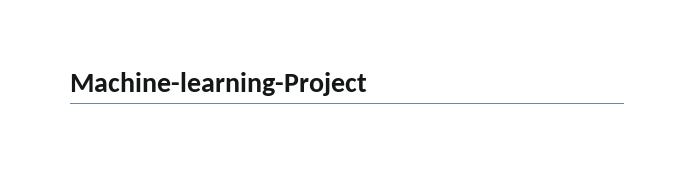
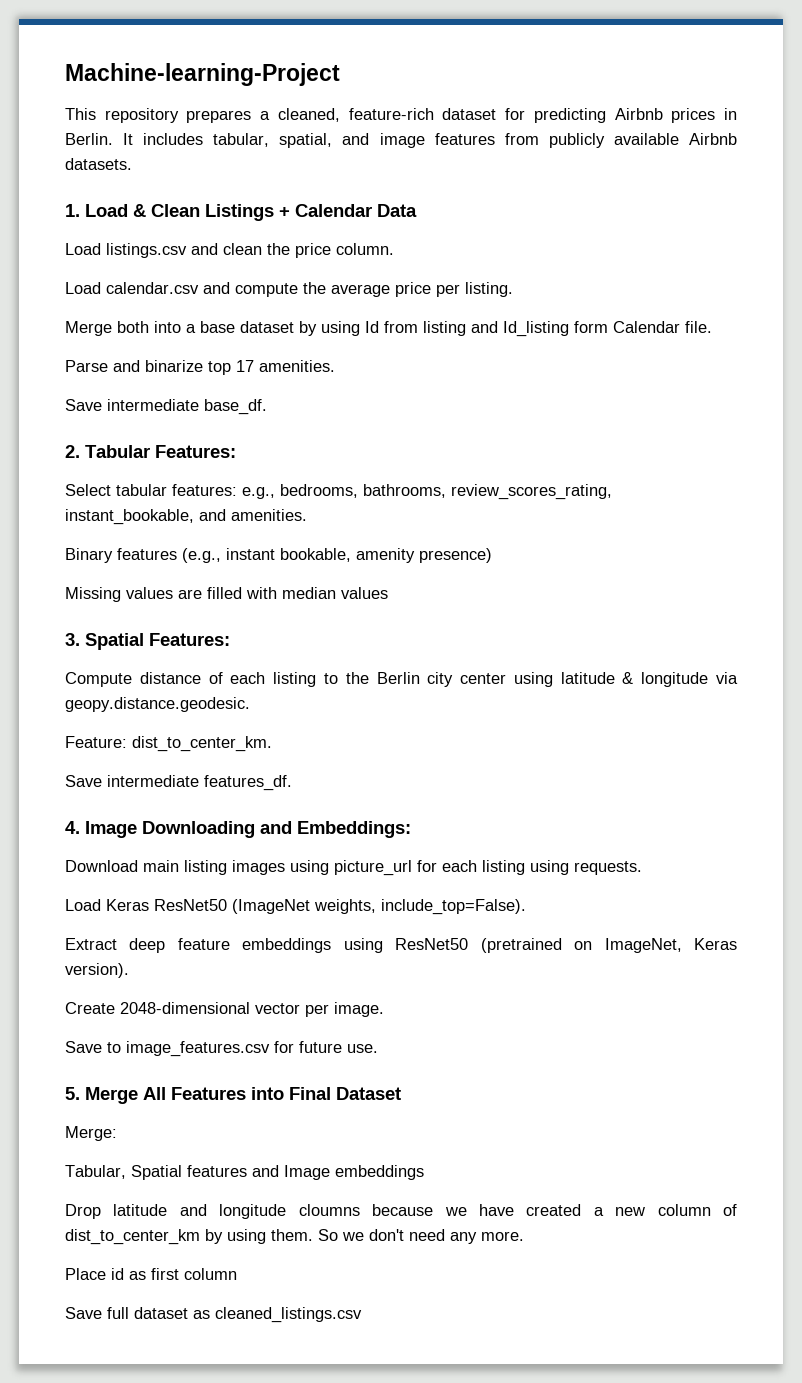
(367, 84) none -> [65,108,738,123] [65,133,737,148] [65,158,132,170] [65,204,417,221] [65,243,394,258] [65,282,513,297] [65,321,712,337] [65,360,335,375] [65,399,267,415] [65,445,236,458] [65,484,612,500] [65,509,307,525] [65,548,492,563] [65,587,388,602] [65,633,230,650] [65,672,739,687] [65,697,250,712] [65,736,272,752] [65,775,292,791] [65,821,411,838] [65,860,642,876] [65,899,526,915] [65,938,738,953] [65,963,129,978] [65,1002,384,1017] [65,1041,378,1057] [65,1087,401,1104] [65,1126,117,1141] [65,1165,424,1180] [65,1204,737,1219] [65,1229,524,1245] [65,1268,237,1280] [65,1307,362,1323] // This repository prepares a cleaned, feature-rich dataset for predicting Airbnb prices in Berlin. It includes tabular, spatial, and image features from publicly available Airbnb datasets. // 1. Load & Clean Listings + Calendar Data // Load listings.csv and clean the price column. // Load calendar.csv and compute the average price per listing. // Merge both into a base dataset by using Id from listing and Id_listing form Calendar file. // Parse and binarize top 17 amenities. // Save intermediate base_df. // 2. Tabular Features: // Select tabular features: e.g., bedrooms, bathrooms, review_scores_rating, instant_bookable, and amenities. // Binary features (e.g., instant bookable, amenity presence) // Missing values are filled with median values // 3. Spatial Features: // Compute distance of each listing to the Berlin city center using latitude & longitude via geopy.distance.geodesic. // Feature: dist_to_center_km. // Save intermediate features_df. // 4. Image Downloading and Embeddings: // Download main listing images using picture_url for each listing using requests. // Load Keras ResNet50 (ImageNet weights, include_top=False). // Extract deep feature embeddings using ResNet50 (pretrained on ImageNet, Keras version). // Create 2048-dimensional vector per image. // Save to image_features.csv for future use. // 5. Merge All Features into Final Dataset // Merge: // Tabular, Spatial features and Image embeddings // Drop latitude and longitude cloumns because we have created a new column of dist_to_center_km by using them. So we don't need any more. // Place id as first column // Save full dataset as cleaned_listings.csv

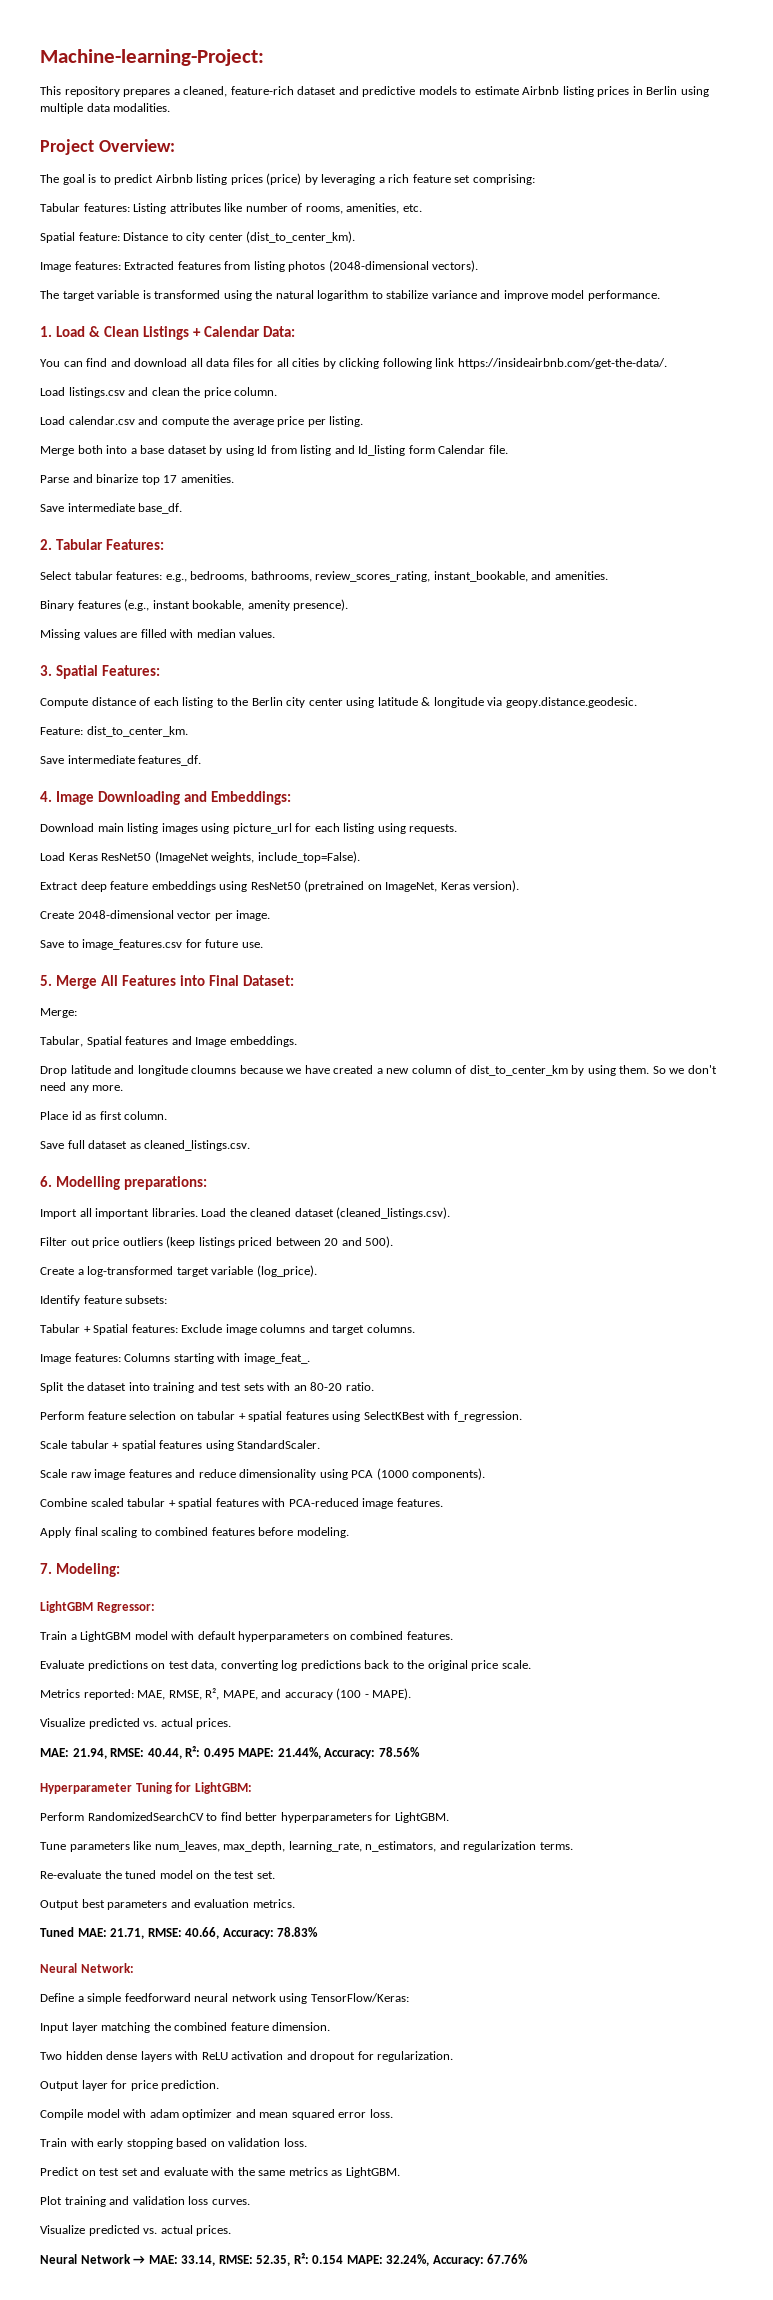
[65,63,340,86] Machine-learning-Project -> [40,49,264,66] Machine-learning-Project:
[505,108,738,123] [65,133,737,148] [65,158,132,170] for predicting Airbnb prices in Berlin. It includes tabular, spatial, and image features from publicly available Airbnb datasets. -> [338,86,709,97] [40,103,171,114] [40,139,175,155] [40,173,535,185] [40,203,422,214] [40,231,356,243] [40,260,479,272] [40,290,660,301] and predictive models to estimate Airbnb listing prices in Berlin using multiple data modalities. // Project Overview: // The goal is to predict Airbnb listing prices (price) by leveraging a rich feature set comprising: // Tabular features: Listing attributes like number of rooms, amenities, etc. // Spatial feature: Distance to city center (dist_to_center_km). // Image features: Extracted features from listing photos (2048-dimensional vectors). // The target variable is transformed using the natural logarithm to stabilize variance and improve model performance.
[377,204,417,217] Data -> [263,326,296,337] [40,358,667,369] Data: // You can find and download all data files for all cities by clicking following link https://insideairbnb.com/get-the-data/.
[419,548,492,563] presence) -> [293,599,349,611] presence).
[341,587,388,599] values -> [239,629,276,638] values.
[336,1087,401,1100] Dataset -> [243,975,295,986] Dataset:
[335,1165,424,1180] embeddings -> [229,1036,297,1047] embeddings.
[184,1268,237,1280] column -> [124,1111,168,1120] column.
[215,1307,362,1323] cleaned_listings.csv -> [144,1140,251,1151] [40,1176,208,1190] [40,1207,451,1219] [40,1236,394,1248] [40,1265,317,1277] [40,1295,168,1306] [40,1324,415,1335] [40,1353,310,1364] [40,1382,374,1393] [40,1411,522,1422] [40,1440,321,1451] [40,1468,486,1480] [40,1498,443,1509] [40,1527,349,1538] [40,1563,121,1577] [40,1601,155,1613] [40,1631,453,1642] [40,1660,531,1671] [40,1688,412,1700] [40,1718,232,1729] [40,1745,420,1759] [40,1782,252,1794] [40,1812,449,1823] [40,1841,573,1852] [40,1870,275,1879] [40,1899,295,1910] [40,1927,319,1939] [40,1963,134,1973] [40,1993,409,2004] [40,2022,331,2033] [40,2051,454,2062] [40,2080,220,2091] [40,2109,393,2120] [40,2138,307,2149] [40,2167,400,2178] [40,2196,250,2207] [40,2225,232,2236] [40,2252,529,2266] cleaned_listings.csv. // 6. Modelling preparations: // Import all important libraries. Load the cleaned dataset (cleaned_listings.csv). // Filter out price outliers (keep listings priced between 20 and 500). // Create a log-transformed target variable (log_price). // Identify feature subsets: // Tabular + Spatial features: Exclude image columns and target columns. // Image features: Columns starting with image_feat_. // Split the dataset into training and test sets with an 80-20 ratio. // Perform feature selection on tabular + spatial features using SelectKBest with f_regression. // Scale tabular + spatial features using StandardScaler. // Scale raw image features and reduce dimensionality using PCA (1000 components). // Combine scaled tabular + spatial features with PCA-reduced image features. // Apply final scaling to combined features before modeling. // 7. Modeling: // LightGBM Regressor: // Train a LightGBM model with default hyperparameters on combined features. // Evaluate predictions on test data, converting log predictions back to the original price scale. // Metrics reported: MAE, RMSE, R², MAPE, and accuracy (100 - MAPE). // Visualize predicted vs. actual prices. // MAE: 21.94, RMSE: 40.44, R²: 0.495 MAPE: 21.44%, Accuracy: 78.56% // Hyperparameter Tuning for LightGBM: // Perform RandomizedSearchCV to find better hyperparameters for LightGBM. // Tune parameters like num_leaves, max_depth, learning_rate, n_estimators, and regularization terms. // Re-evaluate the tuned model on the test set. // Output best parameters and evaluation metrics. // Tuned MAE: 21.71, RMSE: 40.66, Accuracy: 78.83% // Neural Network: // Define a simple feedforward neural network using TensorFlow/Keras: // Input layer matching the combined feature dimension. // Two hidden dense layers with ReLU activation and dropout for regularization. // Output layer for price prediction. // Compile model with adam optimizer and mean squared error loss. // Train with early stopping based on validation loss. // Predict on test set and evaluate with the same metrics as LightGBM. // Plot training and validation loss curves. // Visualize predicted vs. actual prices. // Neural Network → MAE: 33.14, RMSE: 52.35, R²: 0.154 MAPE: 32.24%, Accuracy: 67.76%

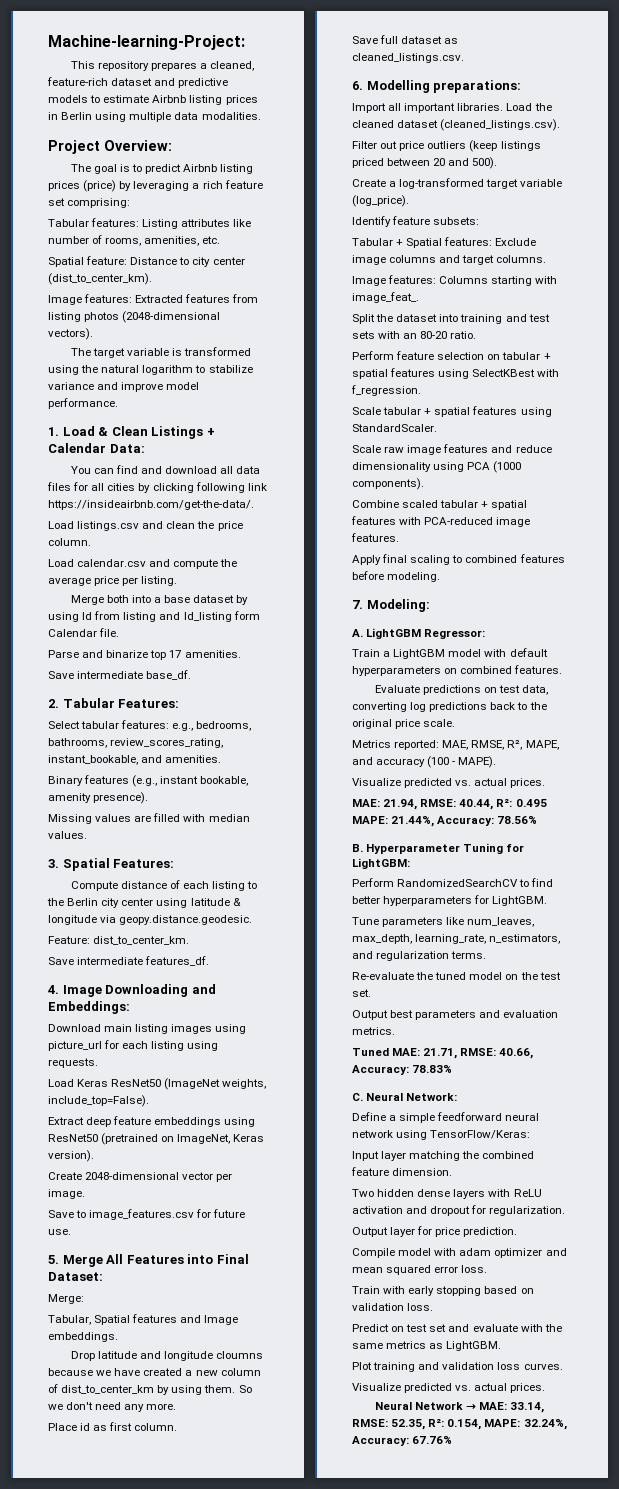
(121, 1570) none -> [352,629,363,637] A.
(420, 1752) none -> [352,844,363,852] B.
(319, 1932) none -> [352,1093,363,1101] C.
[312,2255,344,2264] 0.154 -> [447,1419,482,1430] 0.154,

